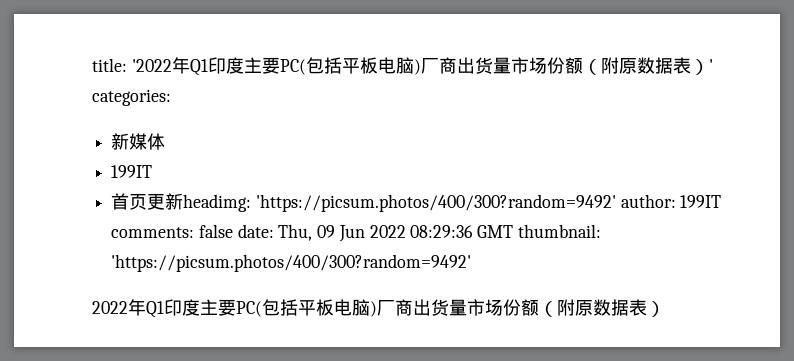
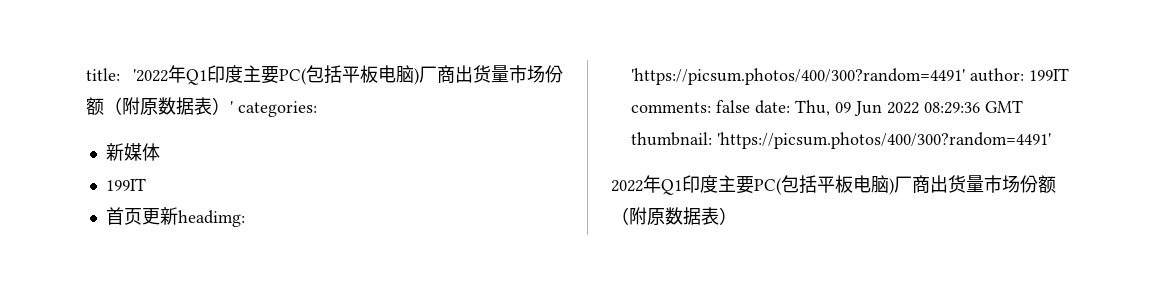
[255,194,616,212] 'https://picsum.photos/400/300?random=9492' -> [630,68,965,85] 'https://picsum.photos/400/300?random=4491'
[111,254,472,272] 'https://picsum.photos/400/300?random=9492' -> [716,132,1051,149] 'https://picsum.photos/400/300?random=4491'

